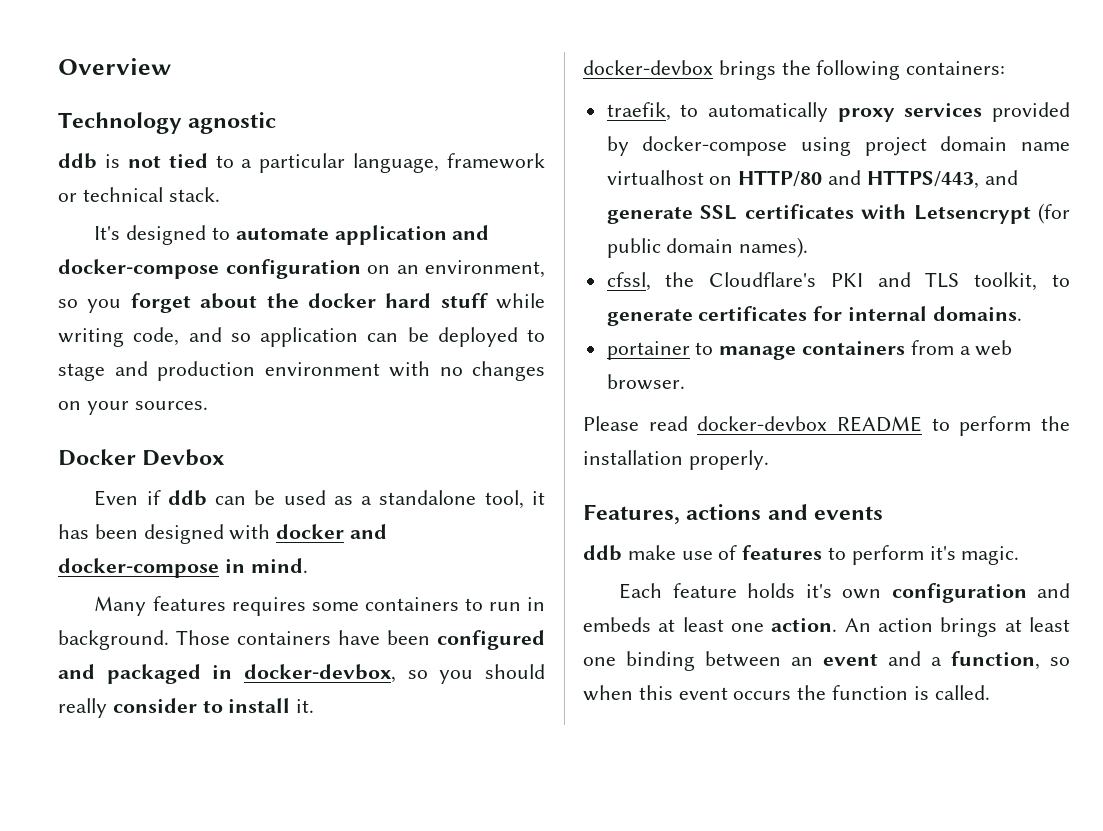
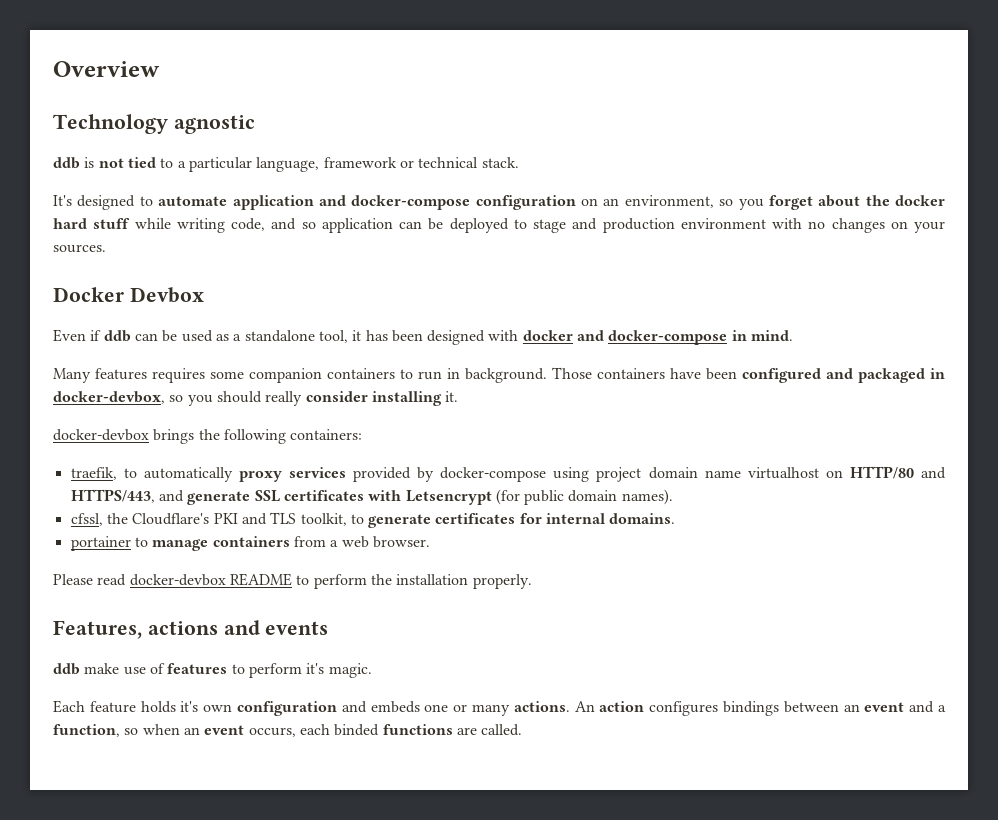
(359, 606) none -> [249,368,322,383] companion
[202,698,291,713] to install -> [371,391,442,406] installing
[658,617,1070,637] [583,651,695,671] at least one action. An action brings at least one binding -> [424,701,779,716] one or many actions. An action configures bindings
[638,685,929,700] this event occurs the function is -> [183,724,477,737] an event occurs, each binded functions are

